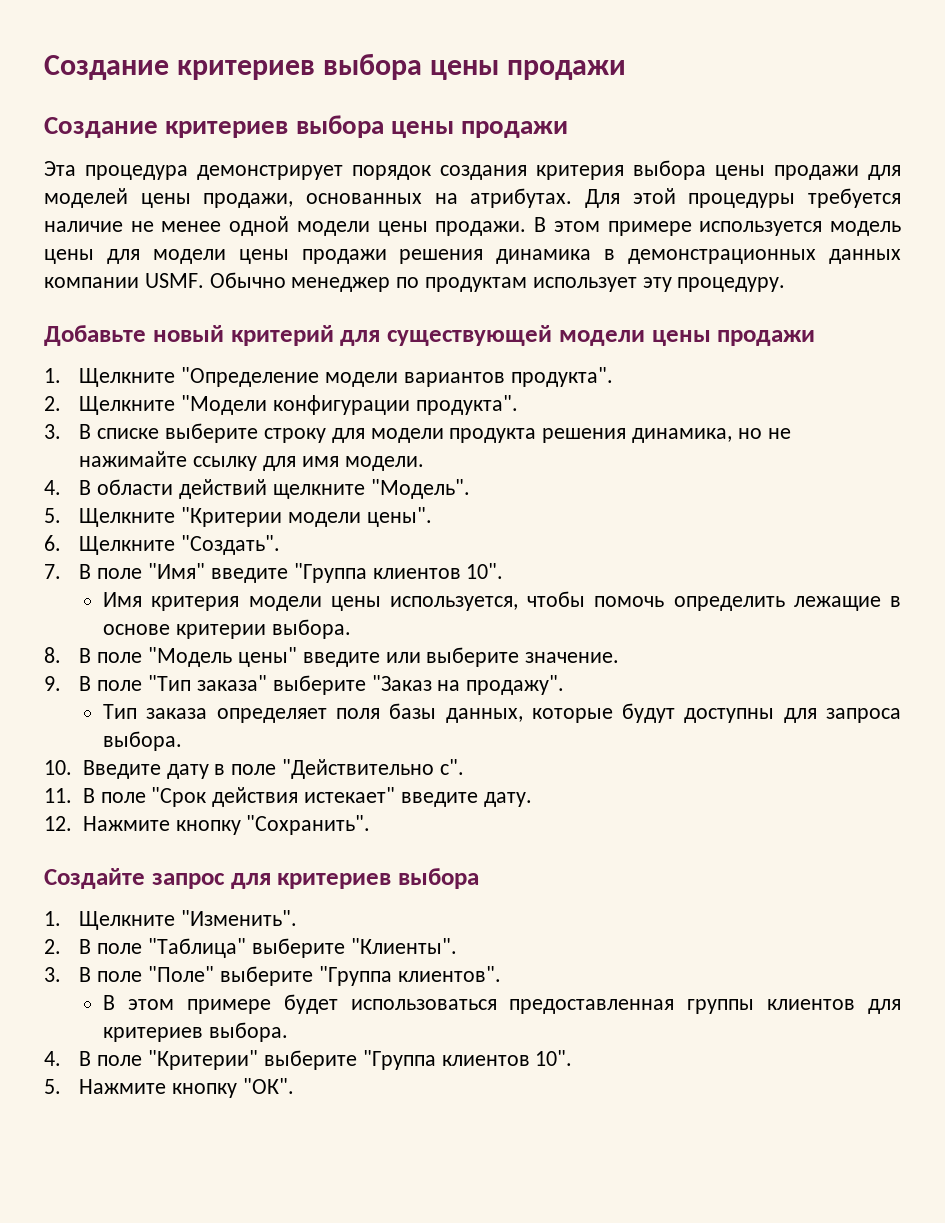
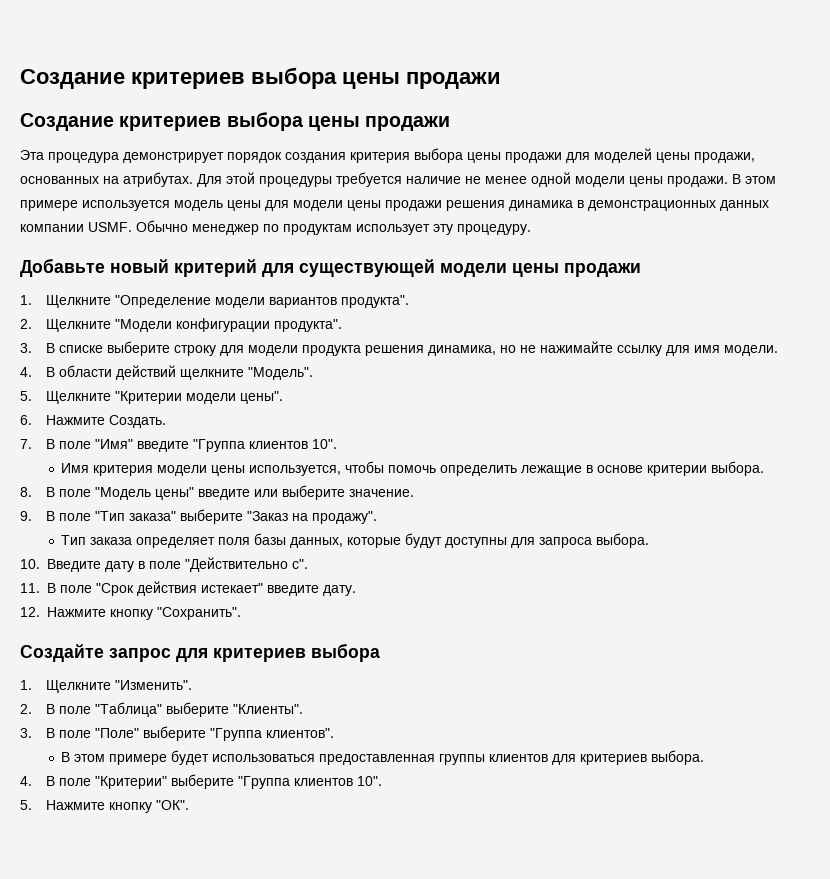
[79,535,281,555] Щелкните "Создать". -> [45,415,166,428] Нажмите Создать.

